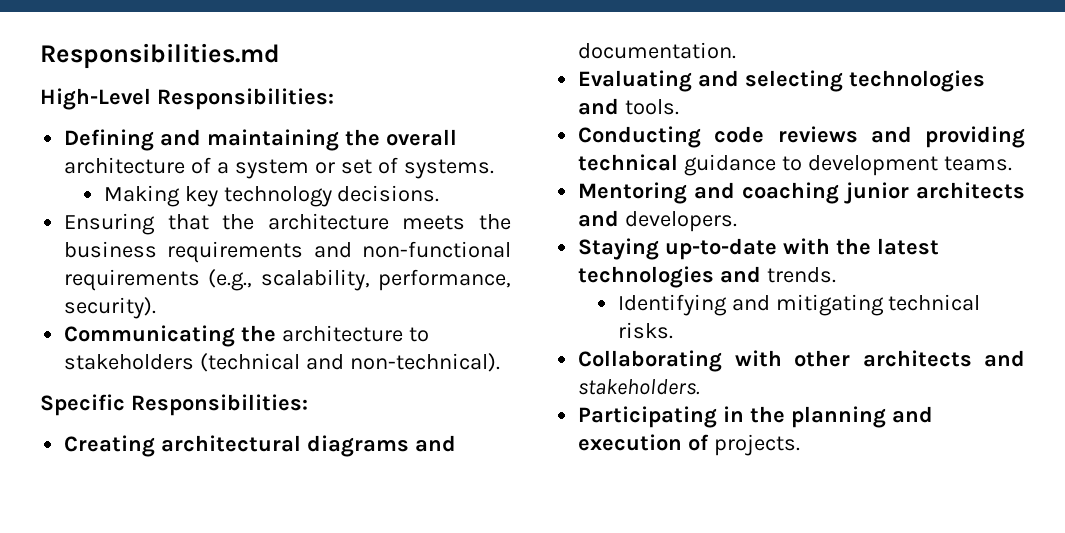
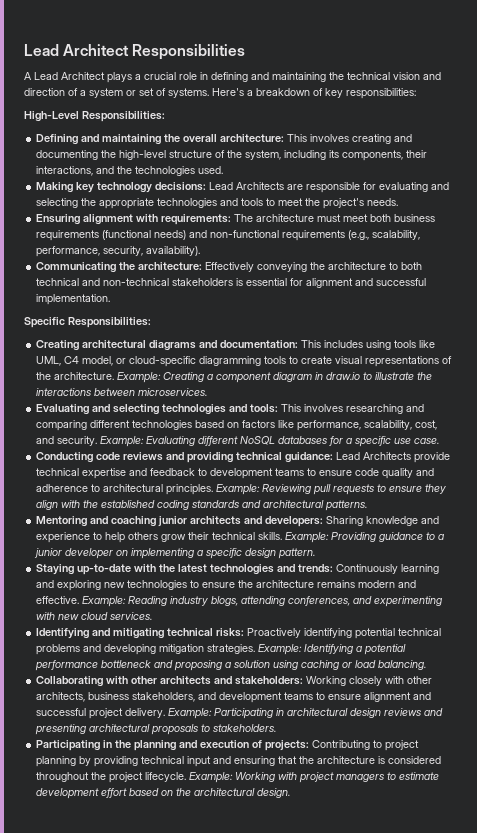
[40,43,280,69] Responsibilities.md -> [24,44,246,60] [24,72,441,83] [24,88,416,99] Lead Architect Responsibilities // A Lead Architect plays a crucial role in defining and maintaining the technical vision and direction of a system or set of systems. Here's a breakdown of key responsibilities:
[64,157,494,179] [103,185,440,207] [64,213,511,235] [64,241,304,263] architecture of a system or set of systems. // Making key technology decisions. // Ensuring that the architecture meets the business requirements -> [220,134,413,144] [36,150,428,161] [36,166,224,176] [36,182,450,193] [36,198,399,209] [36,214,436,225] [36,230,187,241] architecture: This involves creating and documenting the high-level structure of the system, including its components, their interactions, and the technologies used. // Making key technology decisions: Lead Architects are responsible for evaluating and selecting the appropriate technologies and tools to meet the project's needs. // Ensuring alignment with requirements: The architecture must meet both business requirements (functional needs)
[64,297,157,319] security). -> [103,246,201,256] security, availability).
[282,325,430,342] [64,353,501,372] architecture to stakeholders (technical and non-technical). -> [138,262,423,272] [36,278,427,288] [36,294,111,305] architecture: Effectively conveying the architecture to both technical and non-technical stakeholders is essential for alignment and successful implementation.
[578,42,737,59] documentation. -> [220,340,436,350] [36,356,453,367] [36,372,433,383] [36,388,208,396] documentation: This includes using tools like UML, C4 model, or cloud-specific diagramming tools to create visual representations of the architecture. Example: Creating a component diagram in draw.io to illustrate the interactions between microservices.
[625,99,680,115] tools. -> [250,404,425,414] [36,420,438,431] [36,436,440,447] tools: This involves researching and comparing different technologies based on factors like performance, scalability, cost, and security. Example: Evaluating different NoSQL databases for a specific use case.
[684,154,1012,176] guidance to development teams. -> [285,452,451,463] [36,468,435,479] [36,484,447,495] [36,500,368,511] guidance: Lead Architects provide technical expertise and feedback to development teams to ensure code quality and adherence to architectural principles. Example: Reviewing pull requests to ensure they align with the established coding standards and architectural patterns.
[625,211,738,232] developers. -> [265,516,440,527] [36,532,445,543] [34,548,316,559] developers: Sharing knowledge and experience to help others grow their technical skills. Example: Providing guidance to a junior developer on implementing a specific design pattern.
[767,267,837,283] [617,294,981,316] [617,322,673,339] trends. // Identifying and mitigating technical risks. -> [298,564,440,574] [36,580,417,591] [36,596,443,607] [36,612,153,620] [36,628,442,639] [36,644,407,655] [35,660,427,671] trends: Continuously learning and exploring new technologies to ensure the architecture remains modern and effective. Example: Reading industry blogs, attending conferences, and experimenting with new cloud services. // Identifying and mitigating technical risks: Proactively identifying potential technical problems and developing mitigation strategies. Example: Identifying a potential performance bottleneck and proposing a solution using caching or load balancing.
(1025, 358) none -> [235,676,433,686] [36,692,432,703] [36,708,444,719] [35,724,211,735] stakeholders: Working closely with other architects, business stakeholders, and development teams to ensure alignment and successful project delivery. Example: Participating in architectural design reviews and presenting architectural proposals to
[714,434,801,456] projects. -> [265,740,420,751] [36,756,442,767] [36,772,440,783] [36,788,291,799] projects: Contributing to project planning by providing technical input and ensuring that the architecture is considered throughout the project lifecycle. Example: Working with project managers to estimate development effort based on the architectural design.

